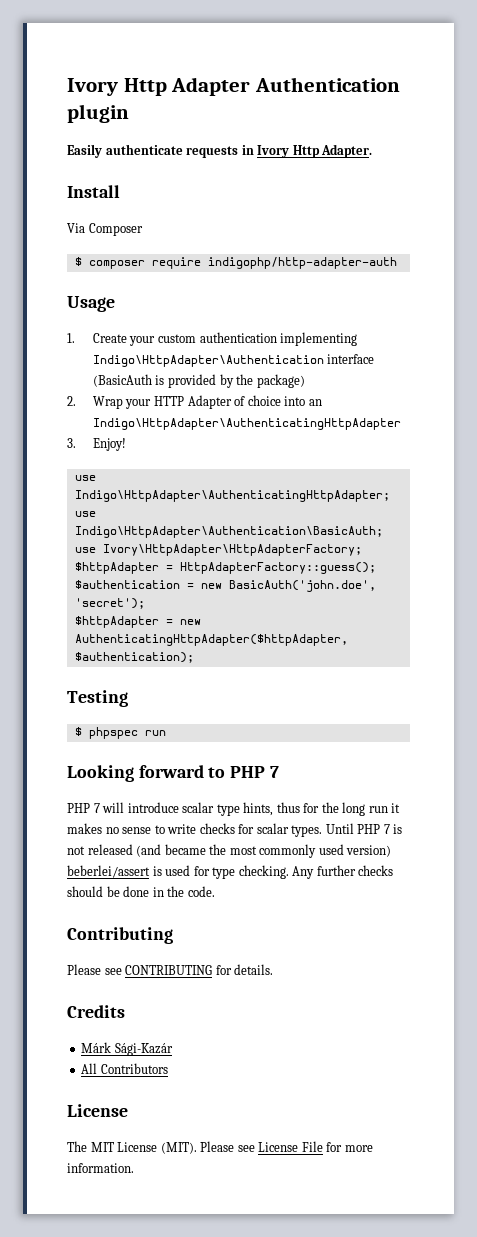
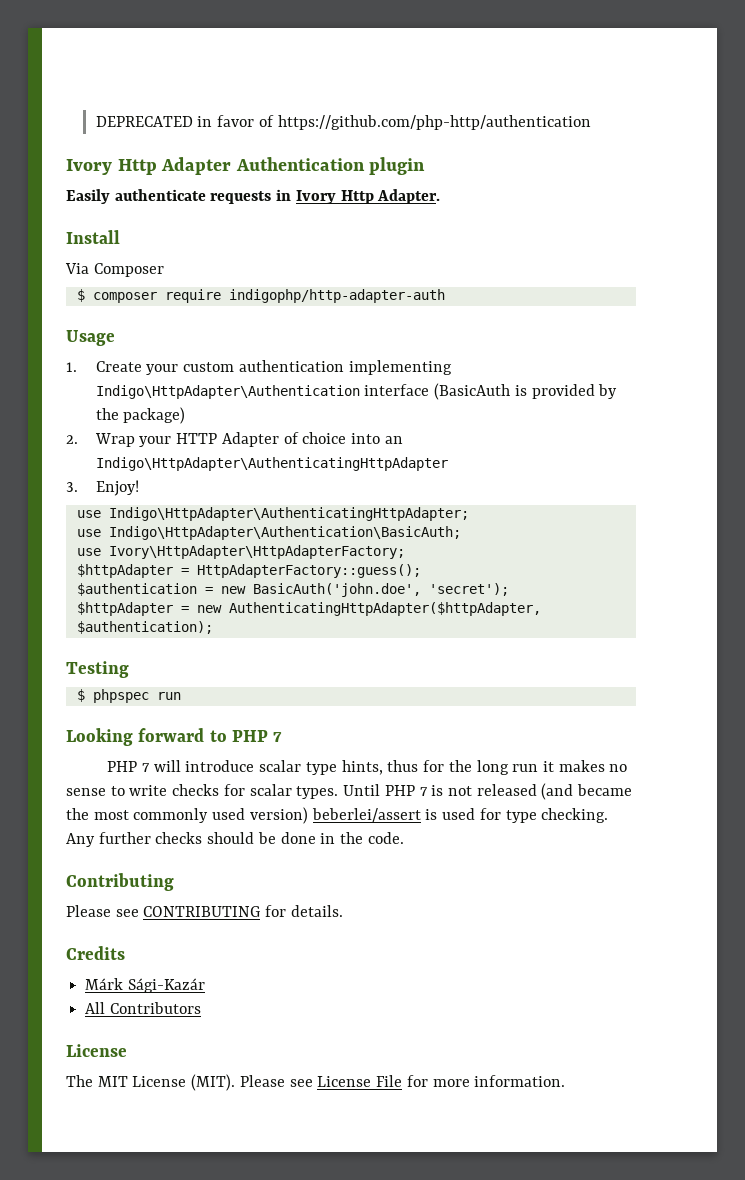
(67, 87) none -> [95,115,591,130] DEPRECATED in favor of https://github.com/php-http/authentication //

